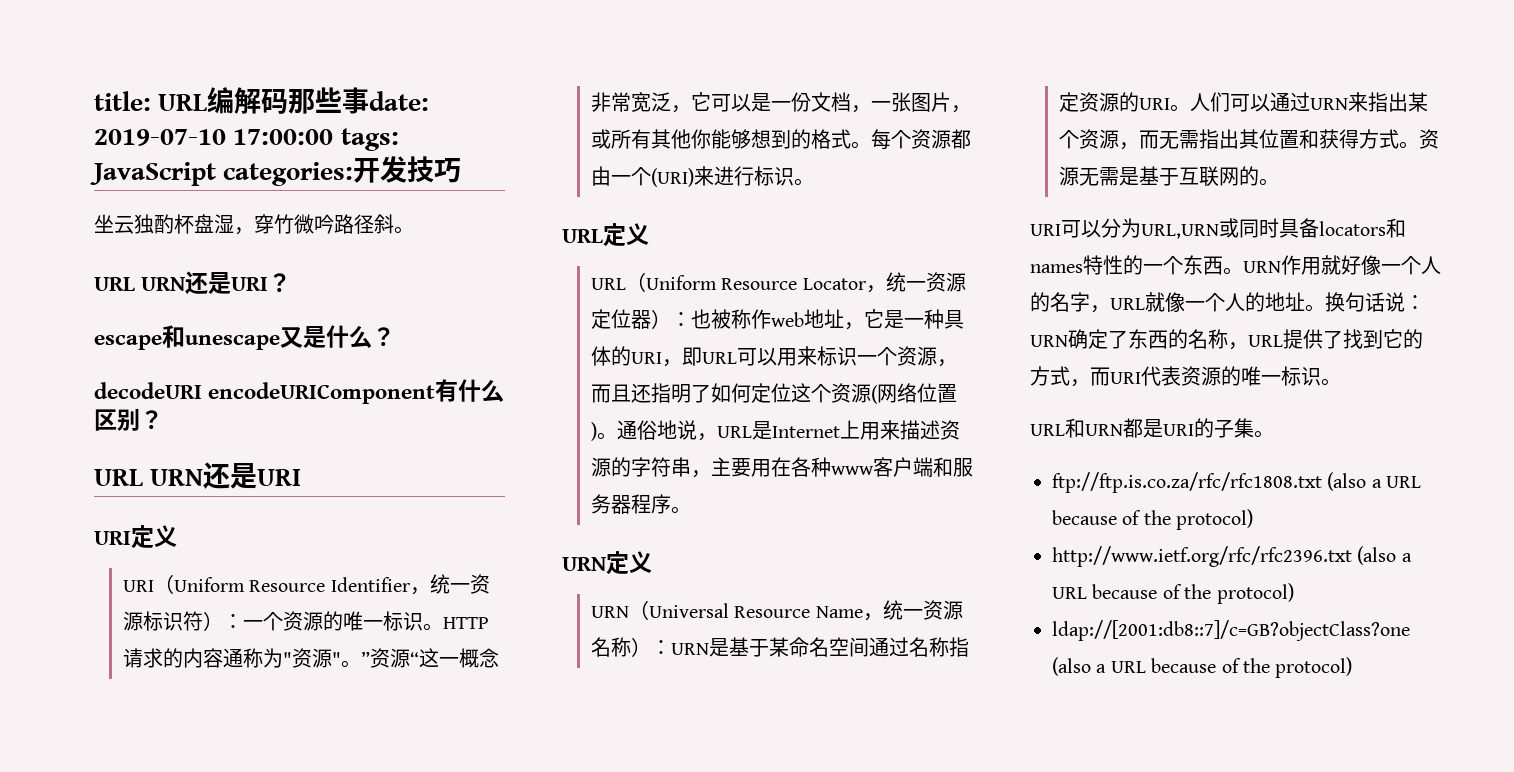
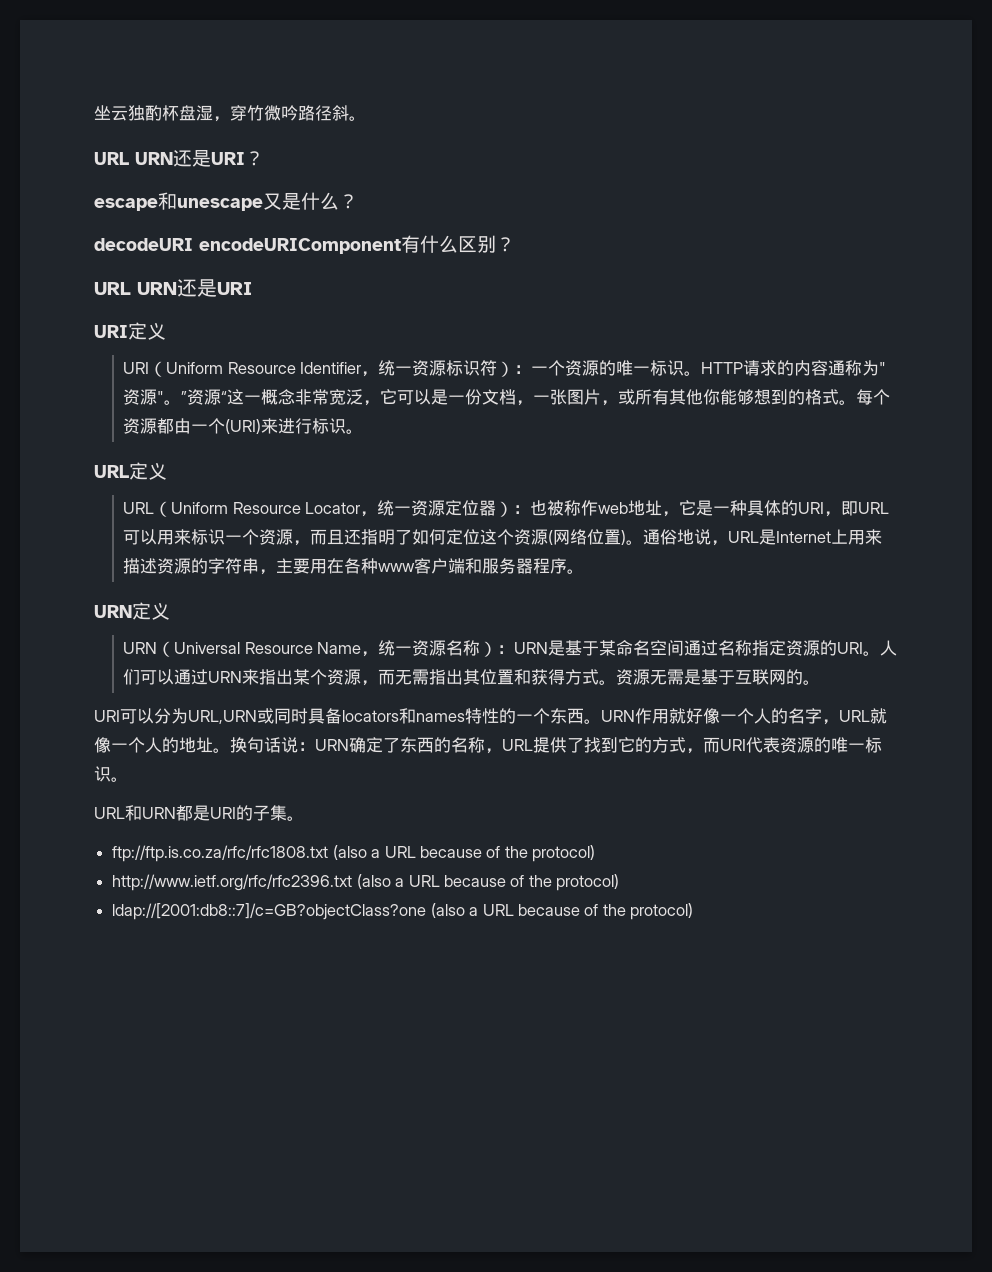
[94,87,430,114] [94,128,399,151] [90,156,462,186] title: URL编解码那些事date: 2019-07-10 17:00:00 tags: JavaScript categories:开发技巧 // -> (94, 112) none

